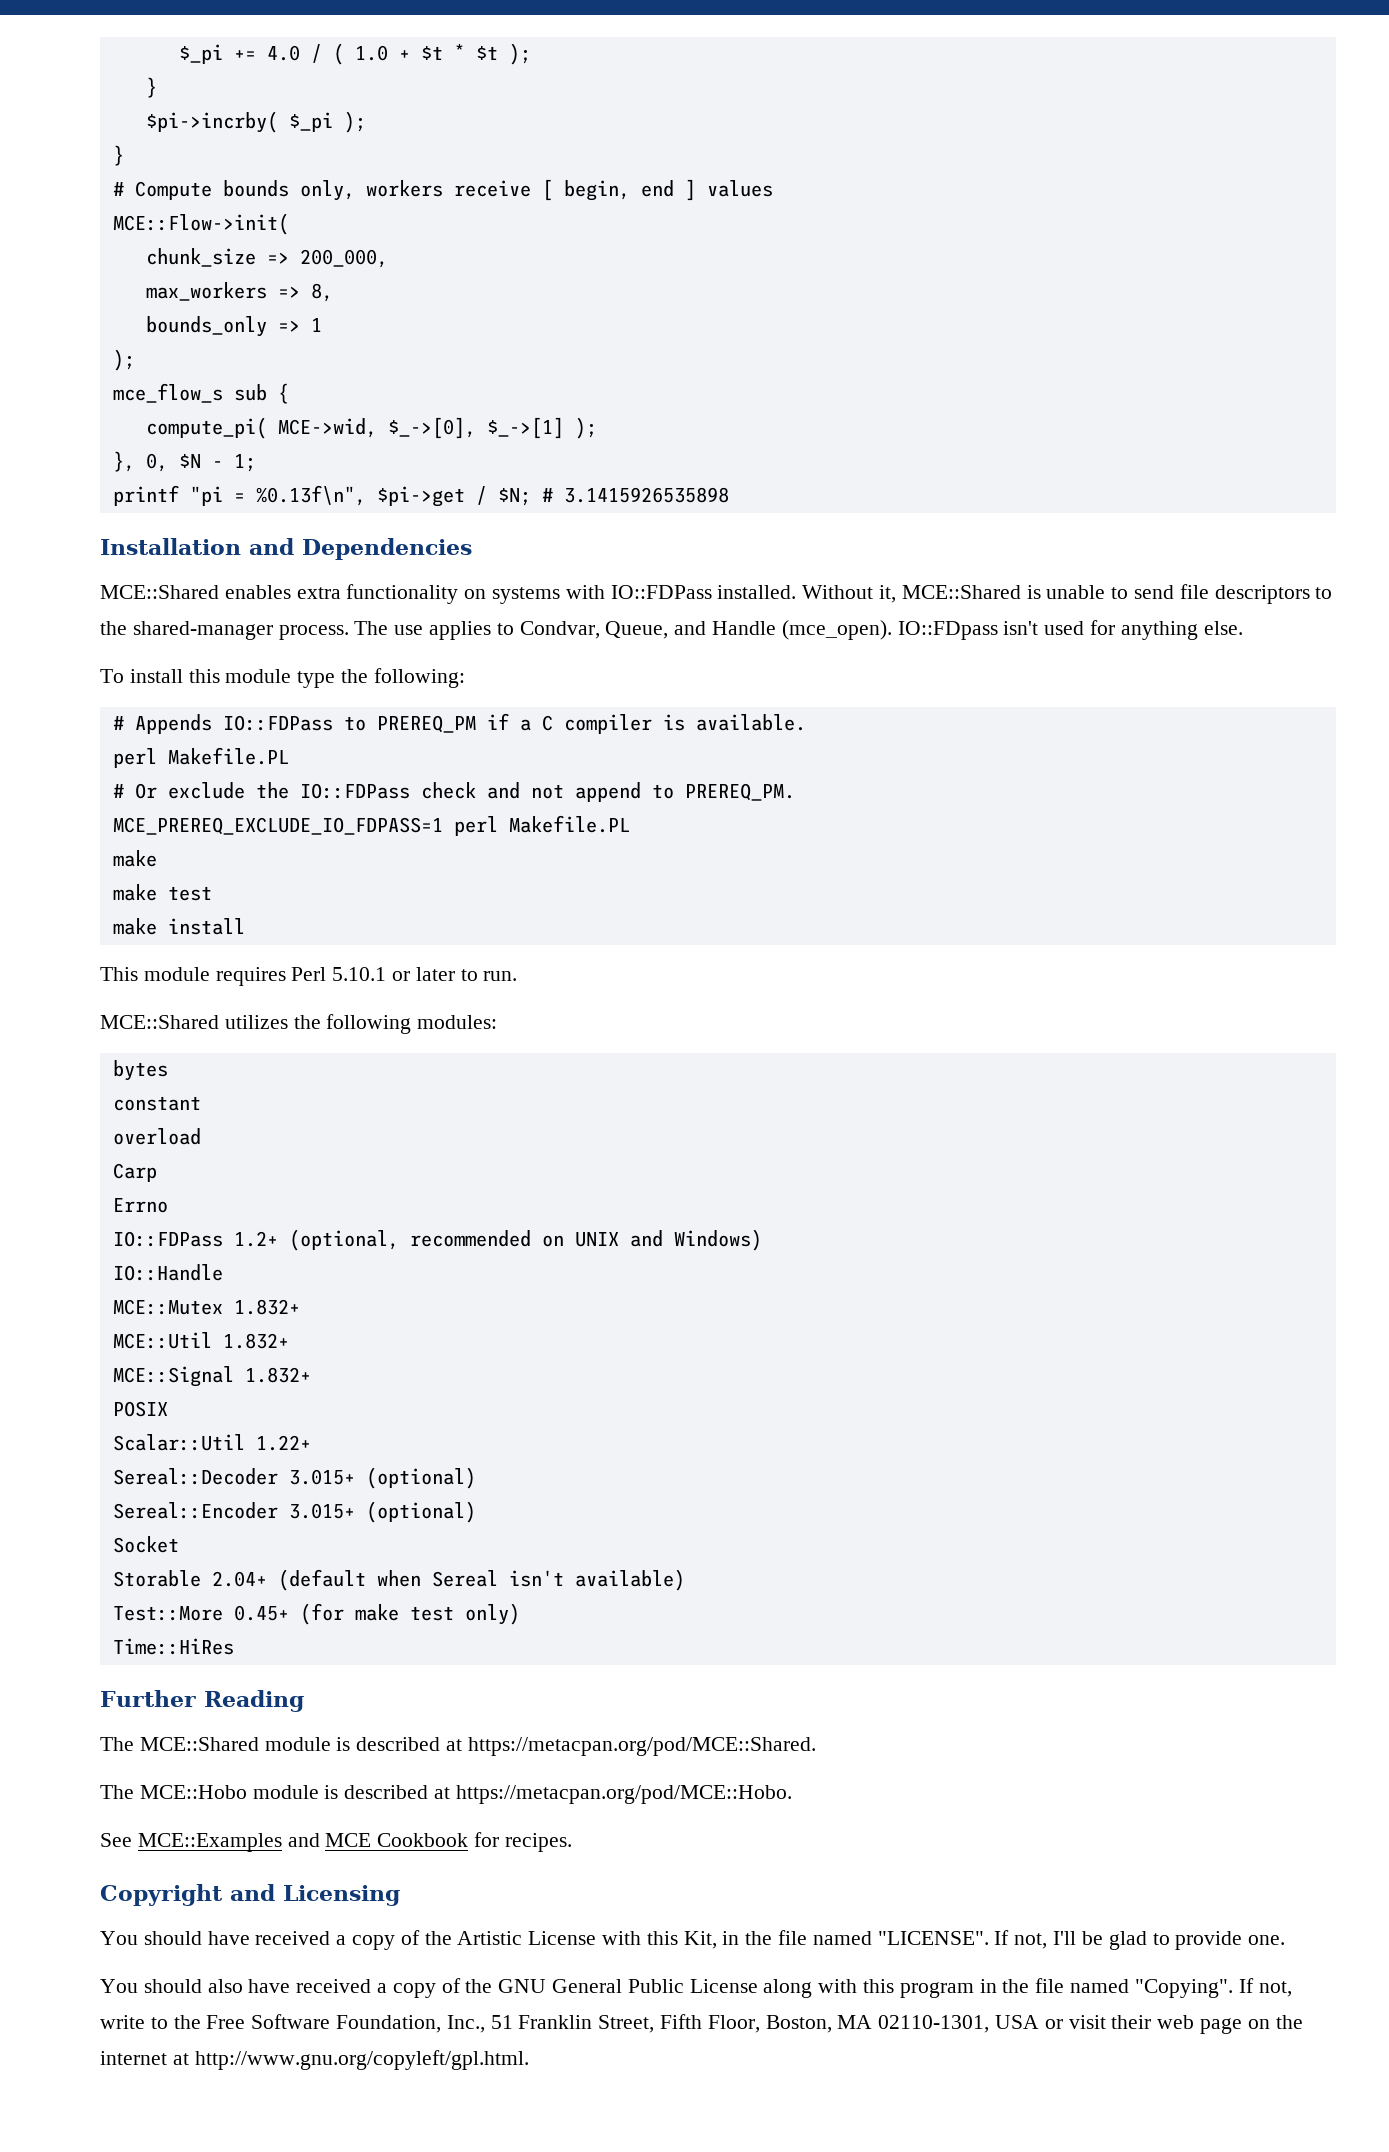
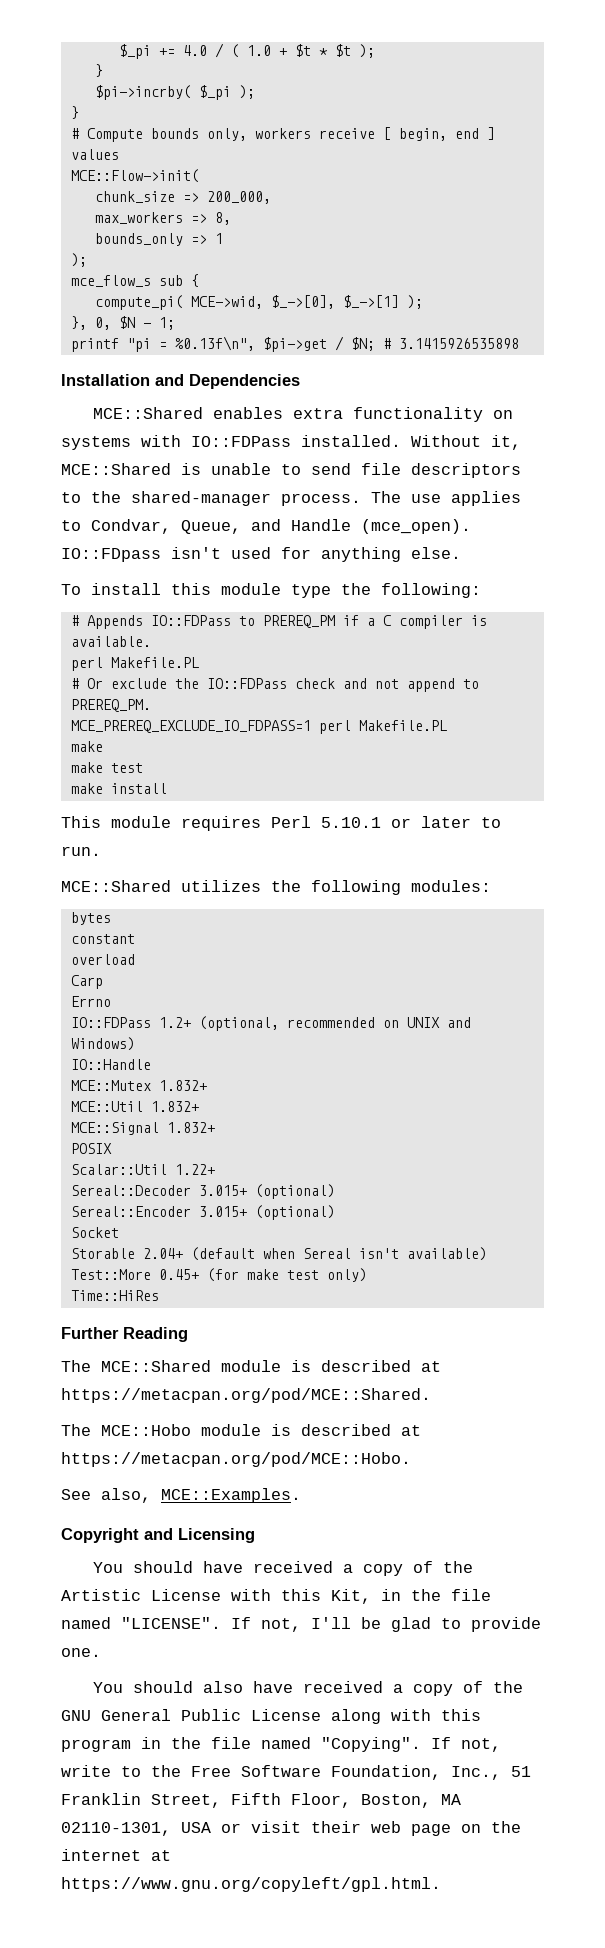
[137,1832,572,1852] MCE::Examples and MCE Cookbook for recipes. -> [101,1488,301,1503] also, MCE::Examples.
[194,2050,529,2070] http://www.gnu.org/copyleft/gpl.html. -> [61,1877,441,1892] https://www.gnu.org/copyleft/gpl.html.

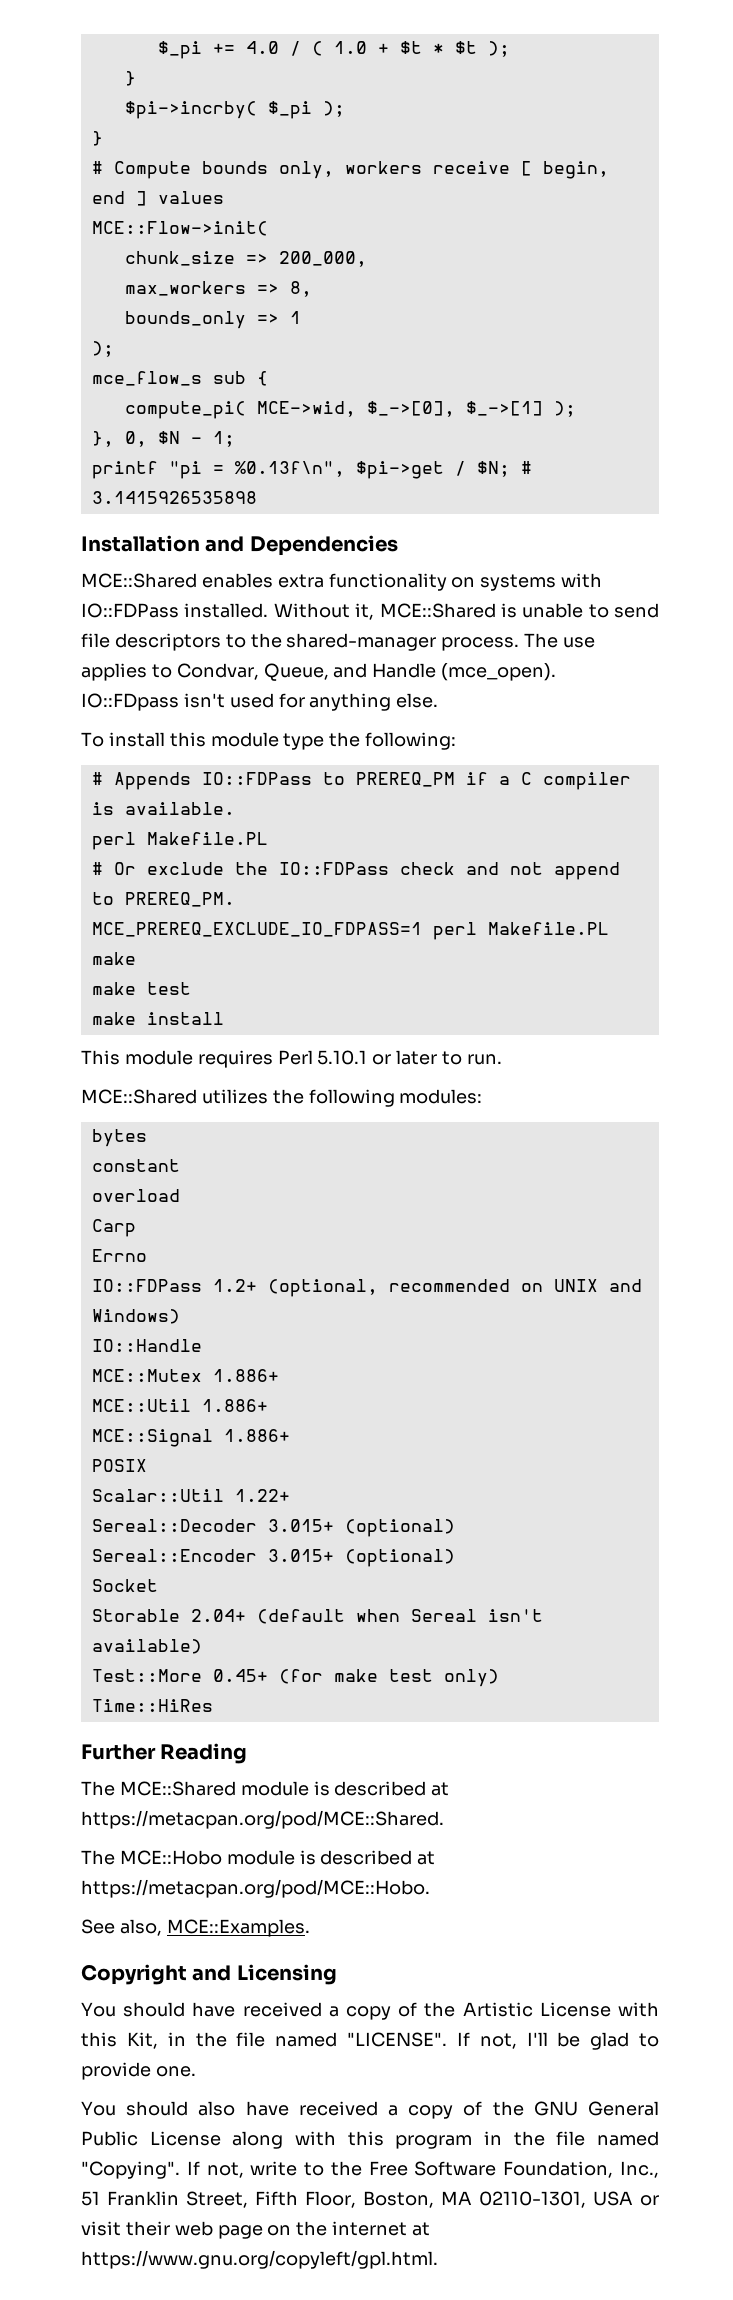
[158,1080,207,1091] 1.832+ -> [212,1369,279,1382] 1.886+
[150,1101,199,1112] 1.832+ -> [201,1399,268,1412] 1.886+
[166,1122,215,1133] 1.832+ -> [223,1429,290,1442] 1.886+

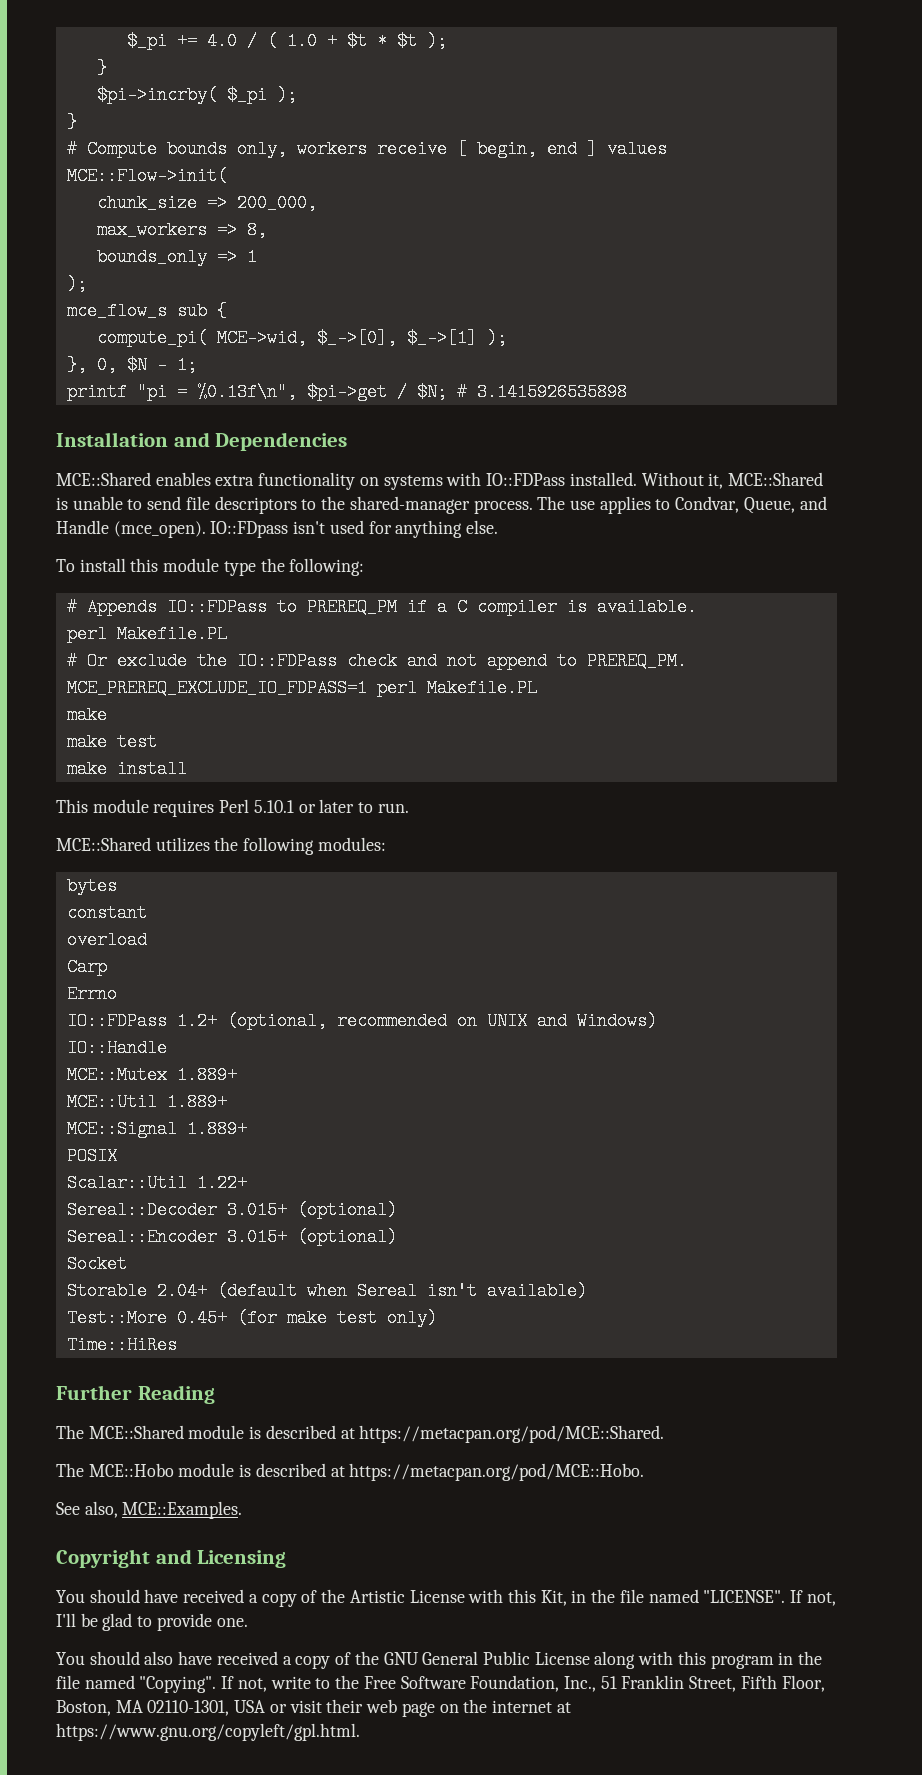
[212,1369,279,1382] 1.886+ -> [176,1066,237,1084] 1.889+
[201,1399,268,1412] 1.886+ -> [166,1093,227,1111] 1.889+
[223,1429,290,1442] 1.886+ -> [186,1120,247,1138] 1.889+

